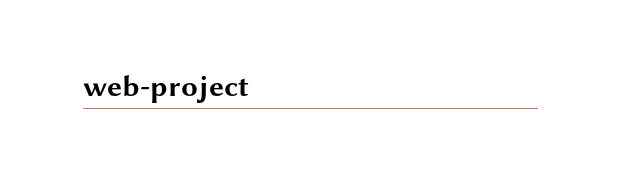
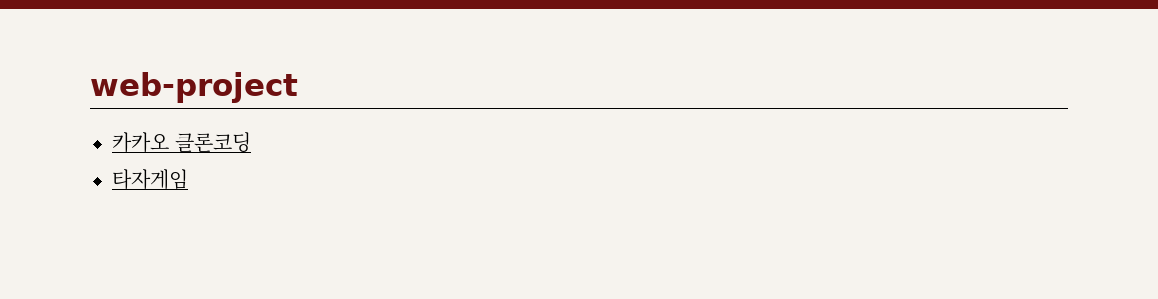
(249, 89) none -> [112,132,251,153] [112,169,188,190] // 카카오 클론코딩 // 타자게임

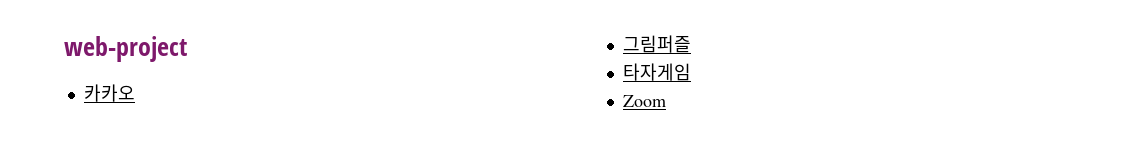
[175,132,251,152] 클론코딩 -> [622,35,691,53] // 그림퍼즐
(188, 179) none -> [622,95,666,107] // Zoom

